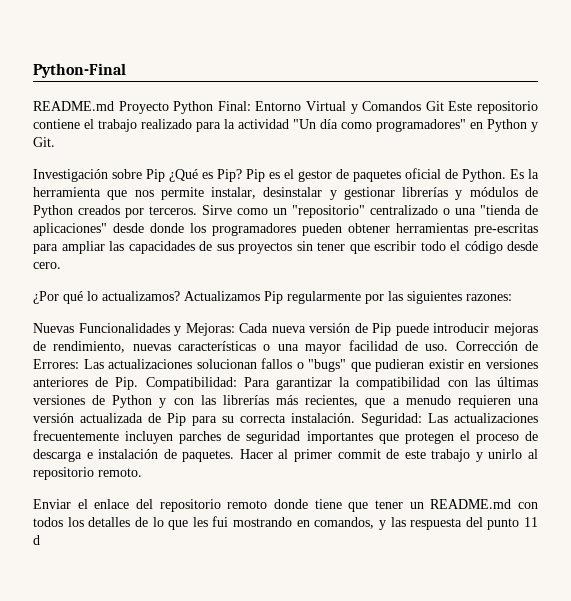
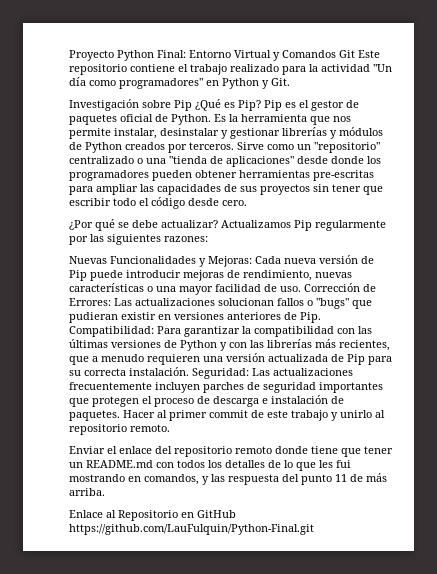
[33,63,126,78] [33,101,114,111] Python-Final // README.md -> (69, 55) none
[87,291,180,301] lo actualizamos? -> [118,220,218,228] se debe actualizar?
[33,535,40,545] d -> [350,473,387,482] [69,488,105,496] [69,510,236,521] [69,524,314,535] de más arriba. // Enlace al Repositorio en GitHub https://github.com/LauFulquin/Python-Final.git

